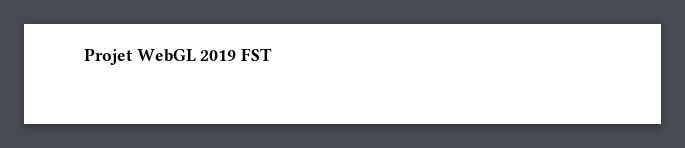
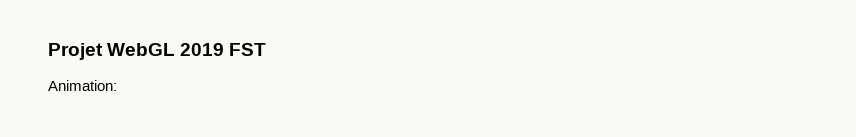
(273, 54) none -> [48,80,117,91] // Animation:

